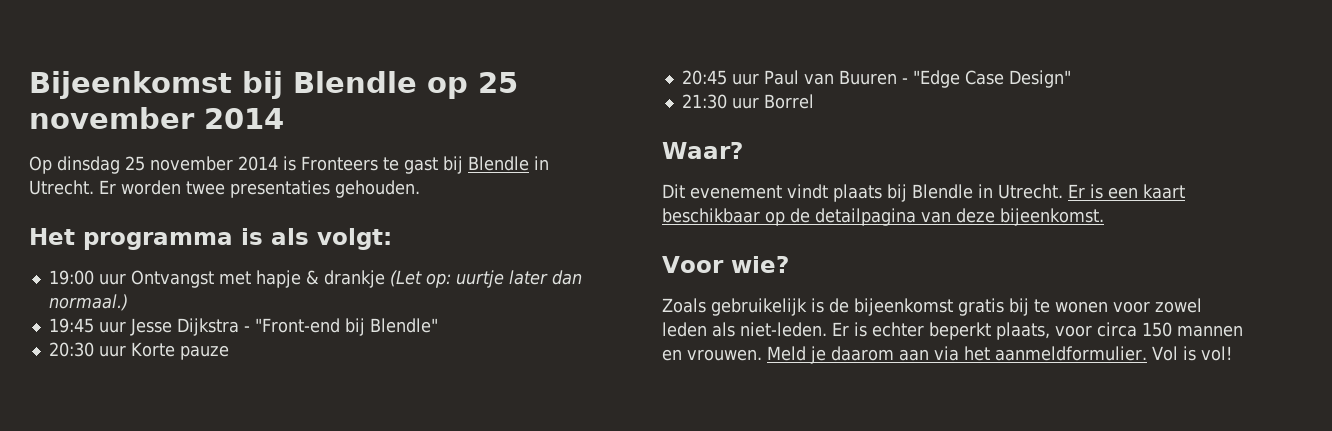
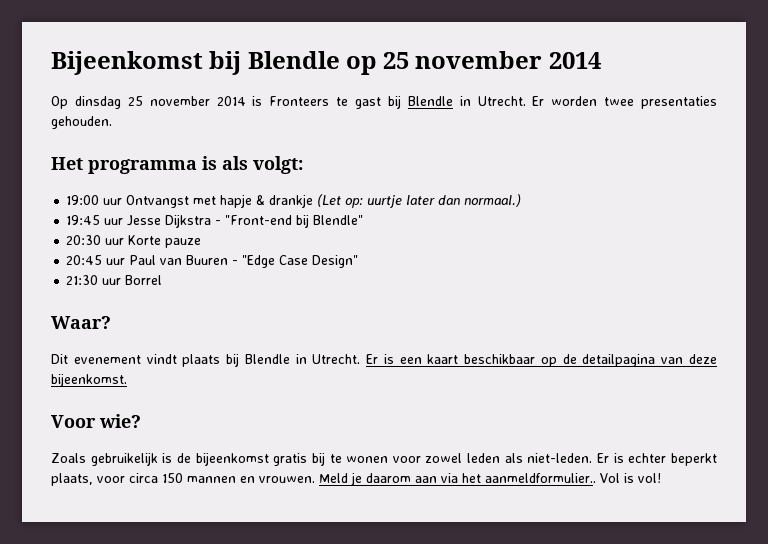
[995,346,1147,361] aanmeldformulier. -> [485,473,596,483] aanmeldformulier..

